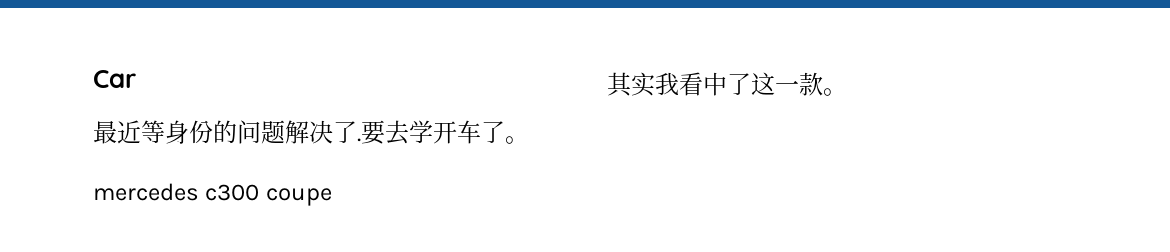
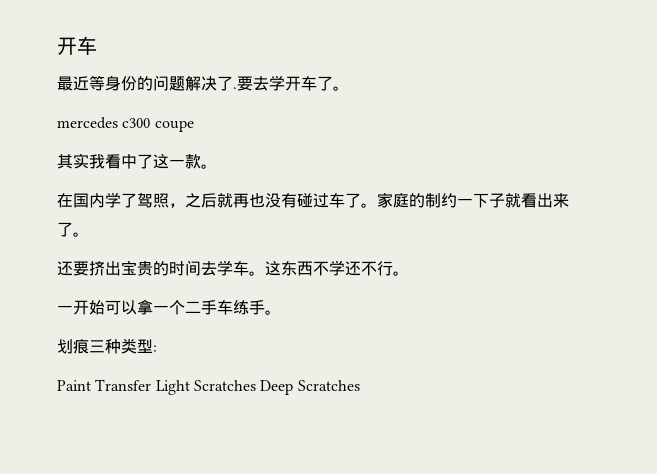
[93,70,136,88] Car -> [57,36,97,56] 开车
(847, 92) none -> [57,192,569,208] [57,222,89,237] [57,260,409,276] [57,299,281,315] [57,338,157,354] [57,379,360,395] // 在国内学了驾照，之后就再也没有碰过车了。家庭的制约一下子就看出来了。 // 还要挤出宝贵的时间去学车。这东西不学还不行。 // 一开始可以拿一个二手车练手。 // 划痕三种类型: // Paint Transfer Light Scratches Deep Scratches

